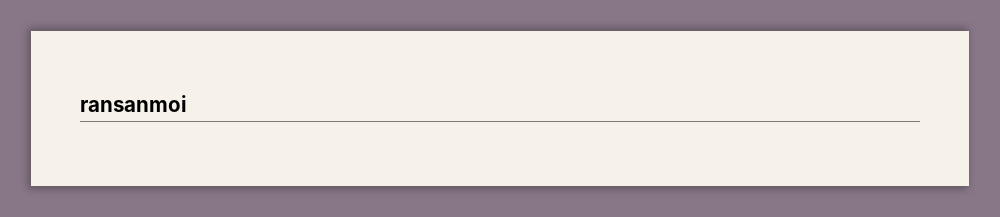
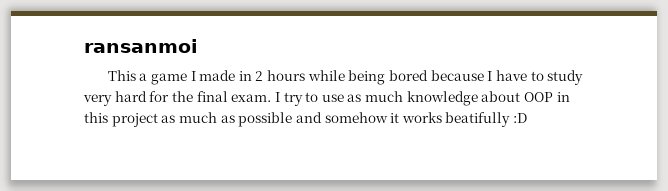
(187, 103) none -> [107,70,584,85] [83,91,570,106] [84,112,528,127] // This a game I made in 2 hours while being bored because I have to study very hard for the final exam. I try to use as much knowledge about OOP in this project as much as possible and somehow it works beatifully :D

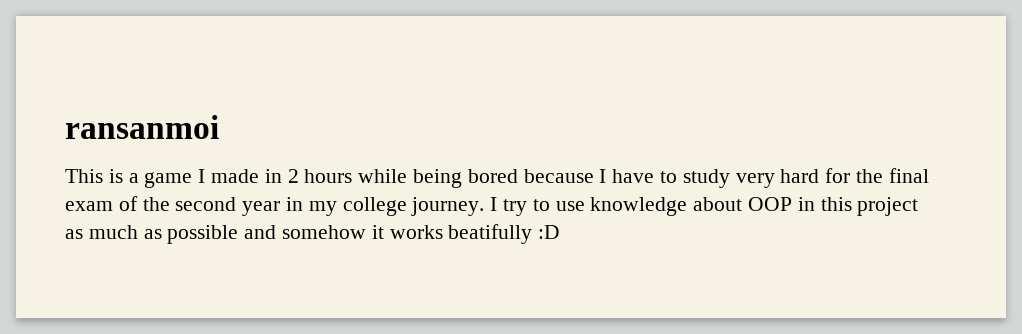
(136, 75) none -> [108,169,123,183] is
[231,94,272,102] exam. -> [65,196,485,216] exam of the second year in my college journey.
[347,91,404,102] as much -> (585, 206) none

